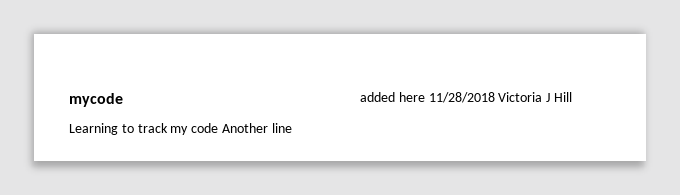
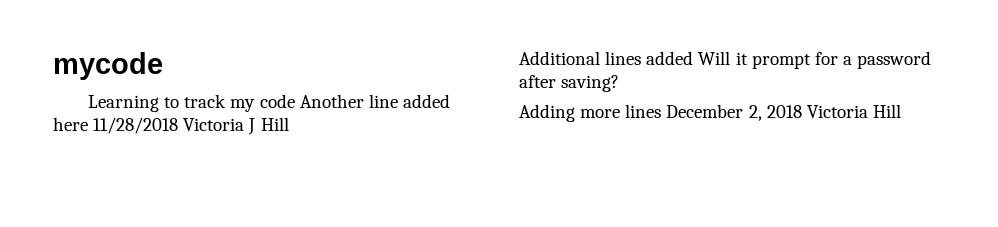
(572, 97) none -> [519,51,932,69] [519,75,620,92] [519,104,901,122] // Additional lines added Will it prompt for a password after saving? // Adding more lines December 2, 2018 Victoria Hill

